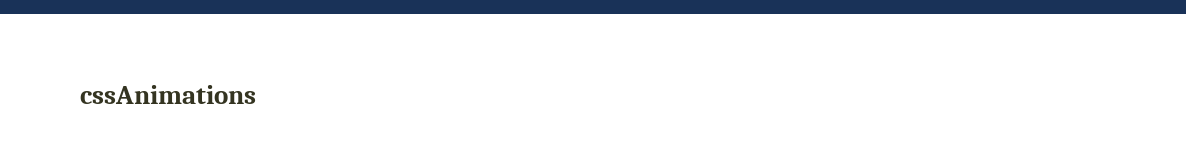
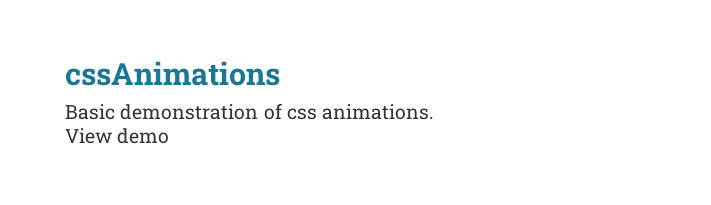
(256, 94) none -> [65,103,435,120] [65,128,170,144] // Basic demonstration of css animations. // View demo

